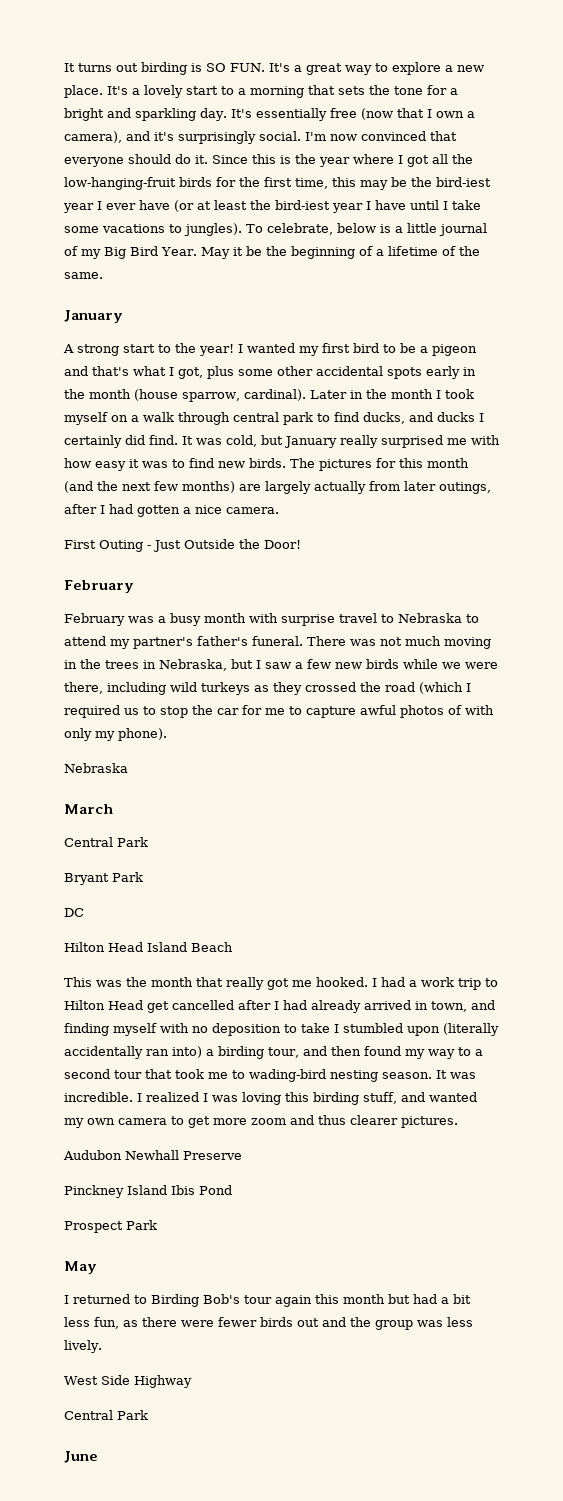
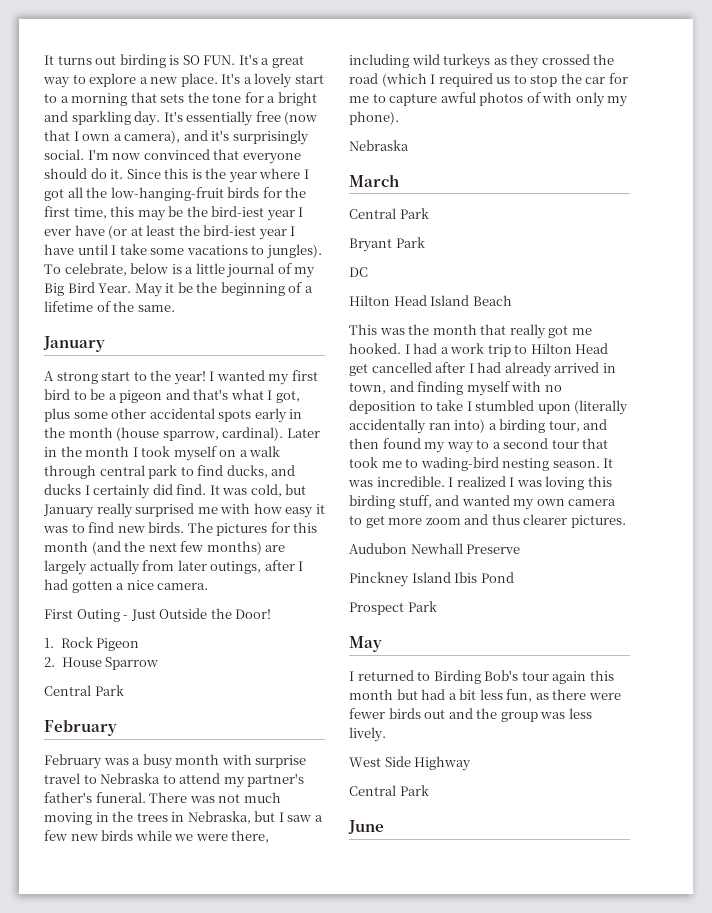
(301, 544) none -> [44,637,140,651] [44,657,159,670] [44,685,124,696] // 1. Rock Pigeon // 2. House Sparrow // Central Park

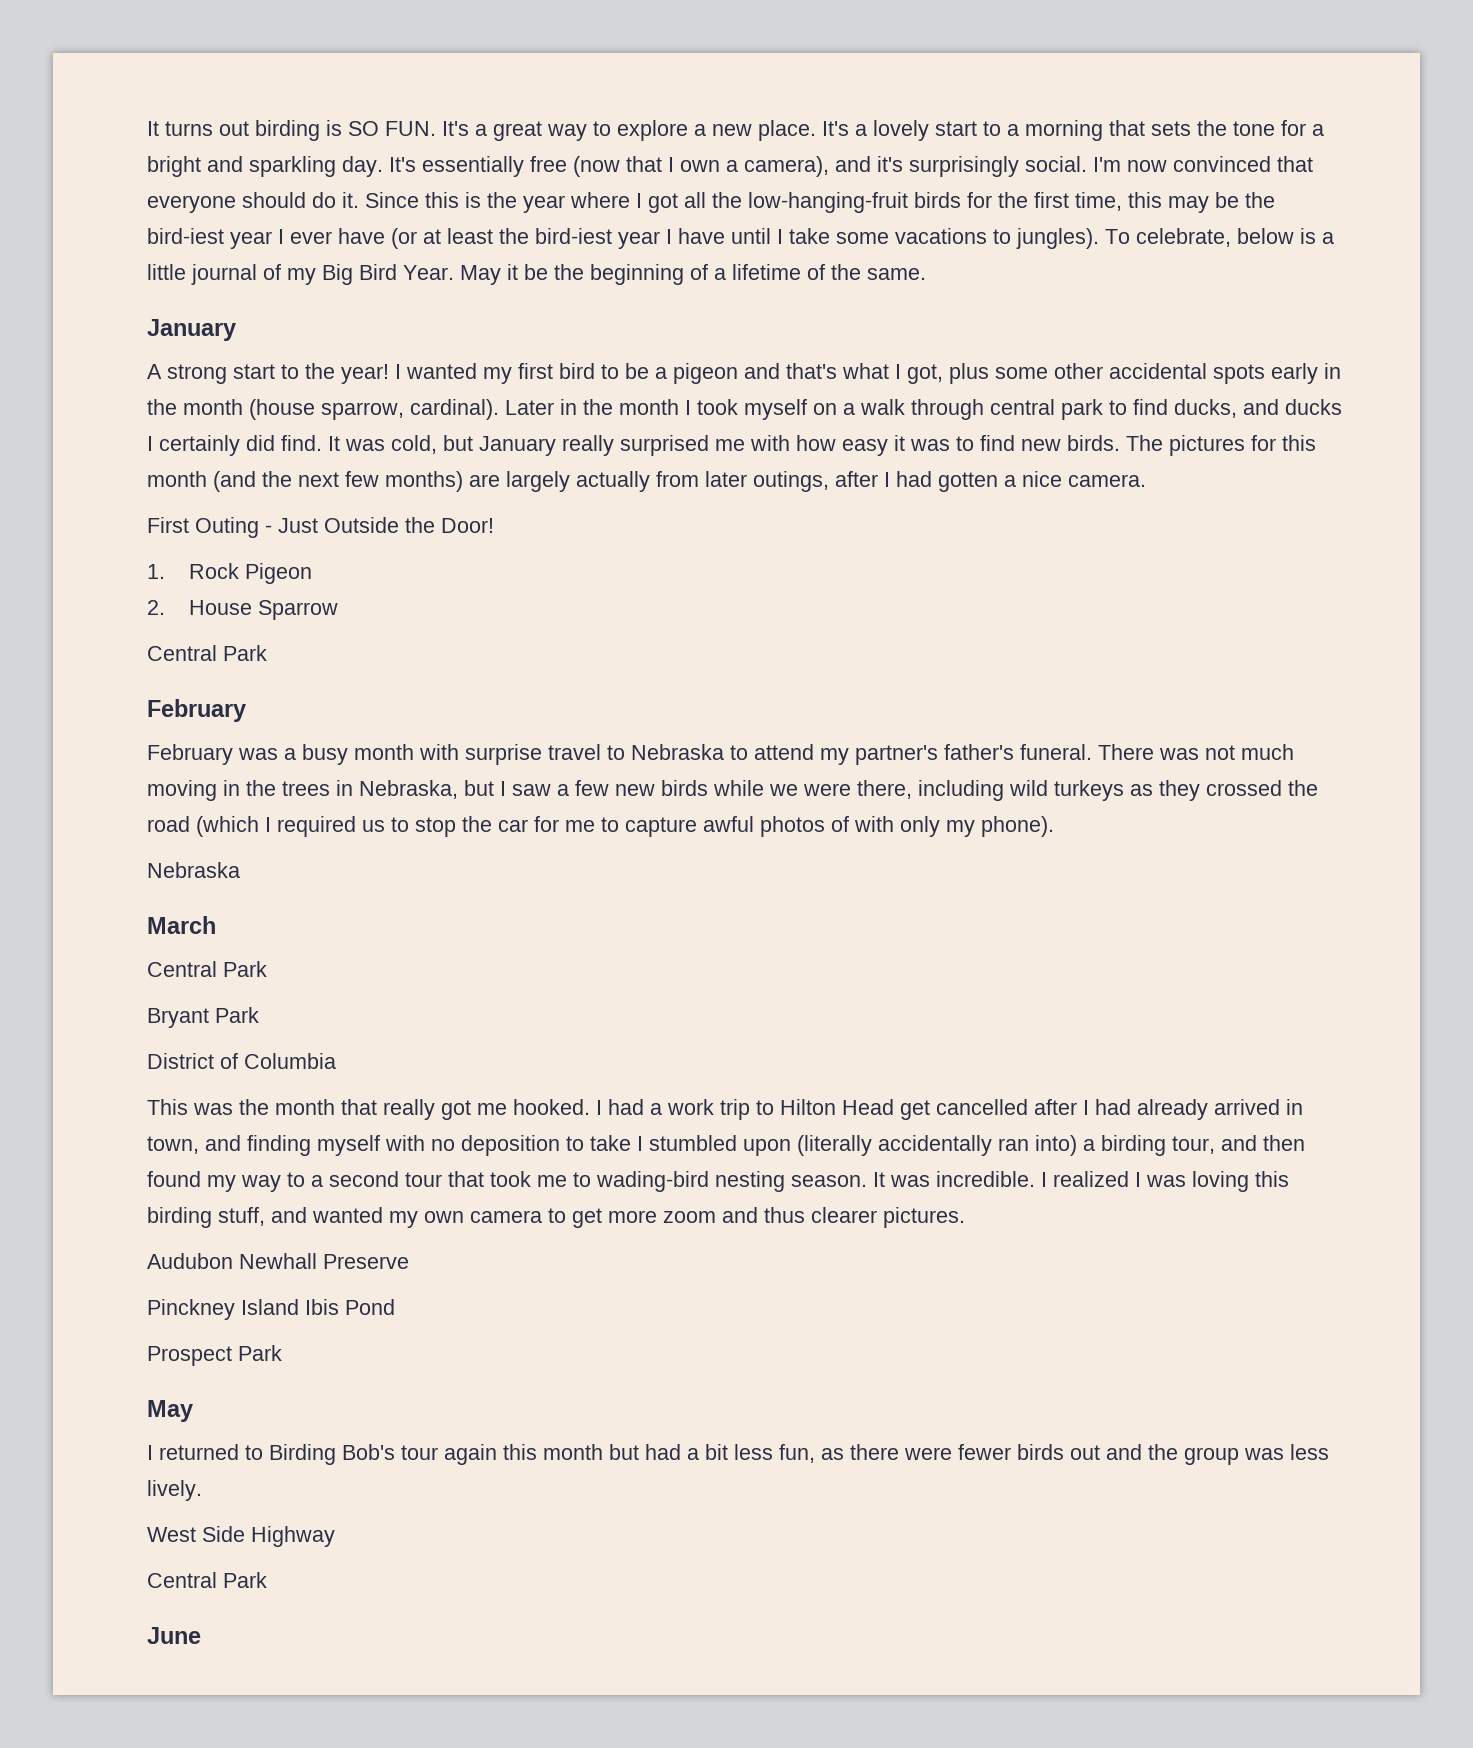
[349,267,368,277] [349,295,512,306] DC // Hilton Head Island Beach -> [147,1053,336,1069] District of Columbia

